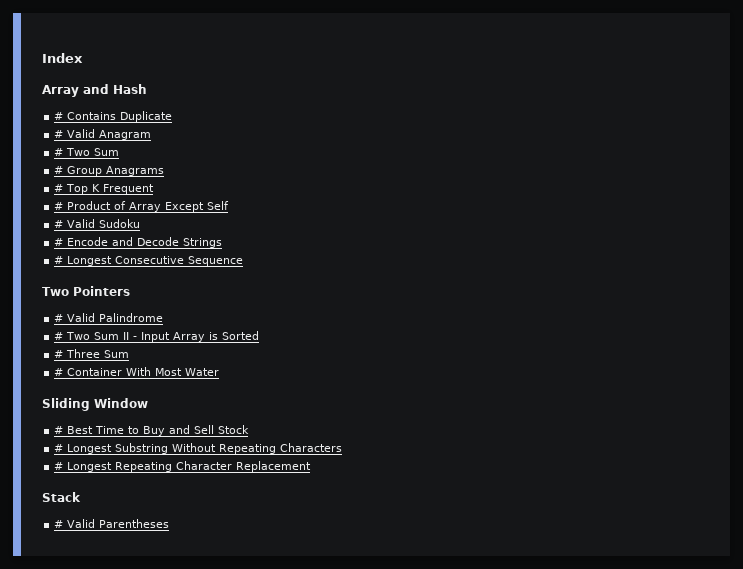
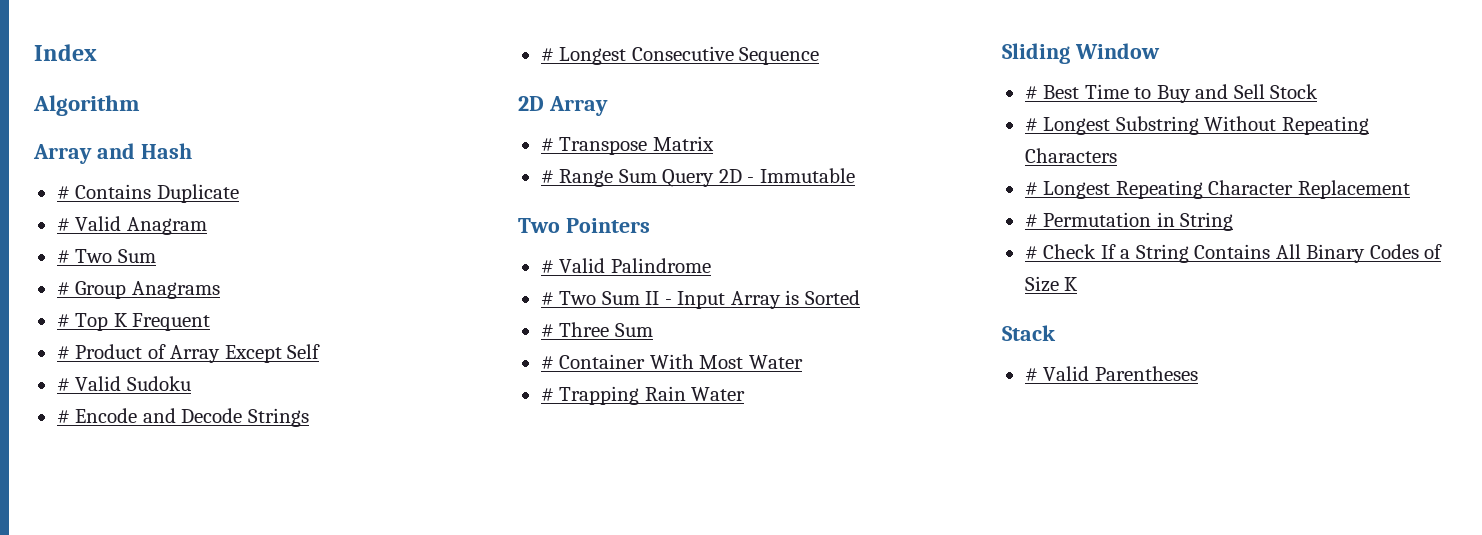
(83, 58) none -> [33,95,140,116] // Algorithm
(244, 261) none -> [518,96,608,116] [540,136,714,155] [540,168,855,187] // 2D Array // # Transpose Matrix // # Range Sum Query 2D - Immutable
(220, 372) none -> [540,386,746,405] // # Trapping Rain Water
(312, 466) none -> [1024,212,1234,231] [1024,244,1443,263] [1024,276,1079,292] // # Permutation in String // # Check If a String Contains All Binary Codes of Size K

